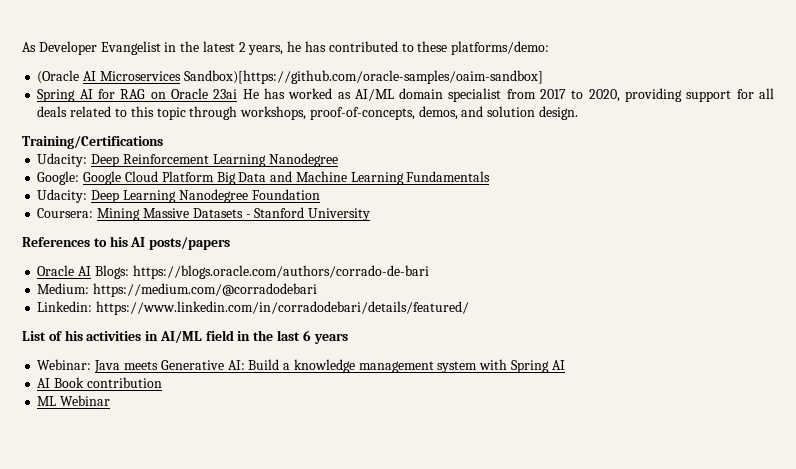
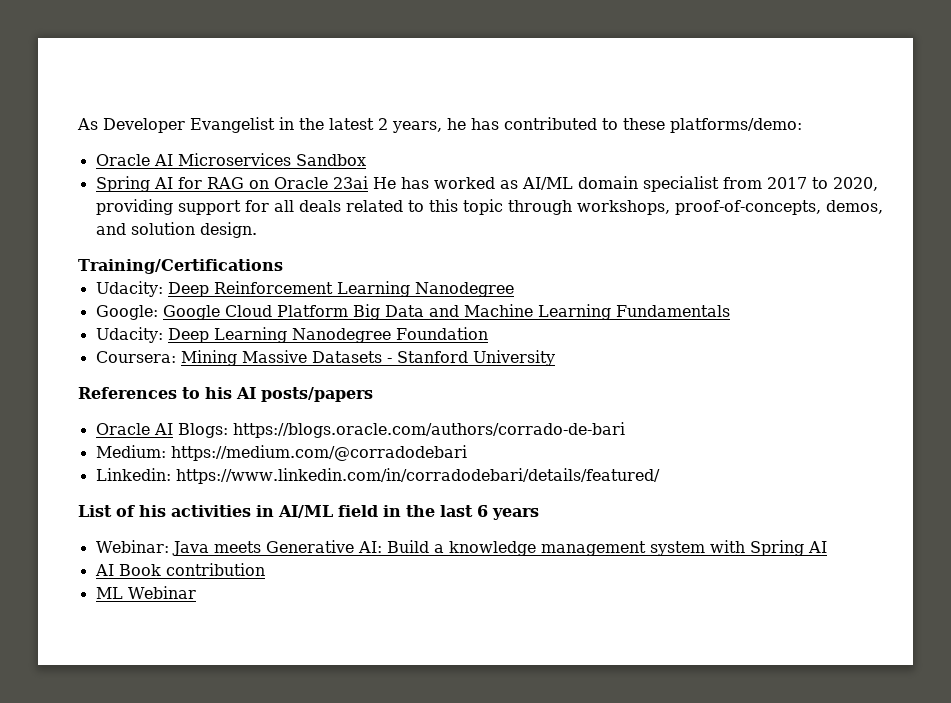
[37,70,80,84] (Oracle -> [95,154,150,166] Oracle
[183,70,543,84] Sandbox)[https://github.com/oracle-samples/oaim-sandbox] -> [295,154,366,166] Sandbox

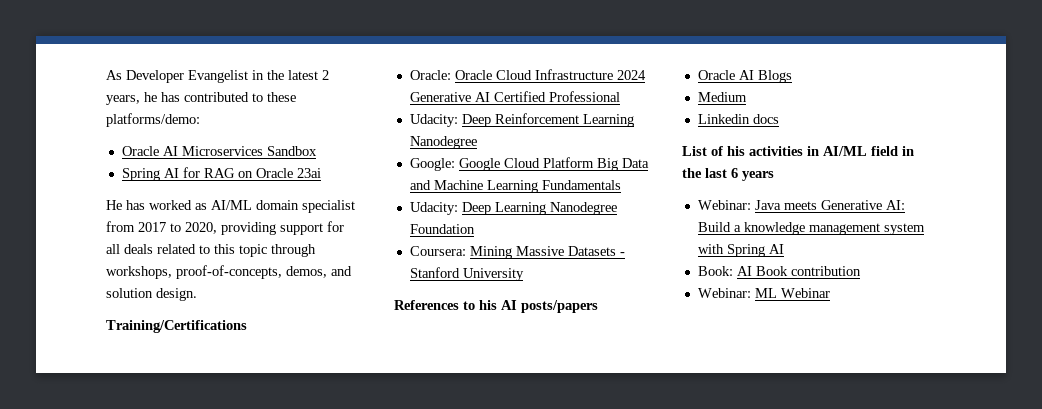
(368, 182) none -> (321, 173) //
(283, 266) none -> [409,69,646,80] [409,91,620,102] // Oracle: Oracle Cloud Infrastructure 2024 Generative AI Certified Professional
[177,422,625,438] [95,445,467,461] [95,468,660,484] Blogs: https://blogs.oracle.com/authors/corrado-de-bari // Medium: https://medium.com/@corradodebari // Linkedin: https://www.linkedin.com/in/corradodebari/details/featured/ -> [757,70,792,83] [697,92,747,102] [697,114,779,124] Blogs // Medium // Linkedin docs
(827, 547) none -> [697,266,733,276] Book:
(265, 569) none -> [697,288,751,298] Webinar:

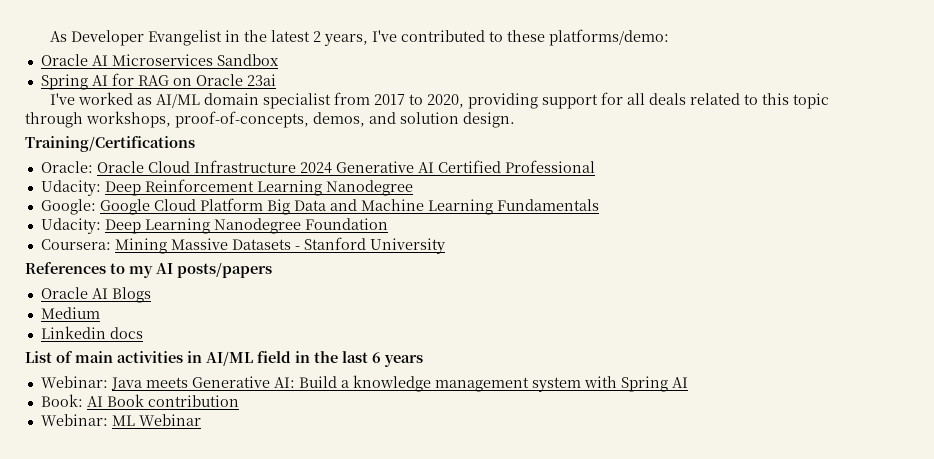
[144,92,180,102] he has -> [372,30,398,42] I've
[106,200,145,210] He has -> [50,93,76,105] I've
[479,300,497,310] his -> [129,266,153,278] my
[727,146,745,156] his -> [75,351,113,363] main

